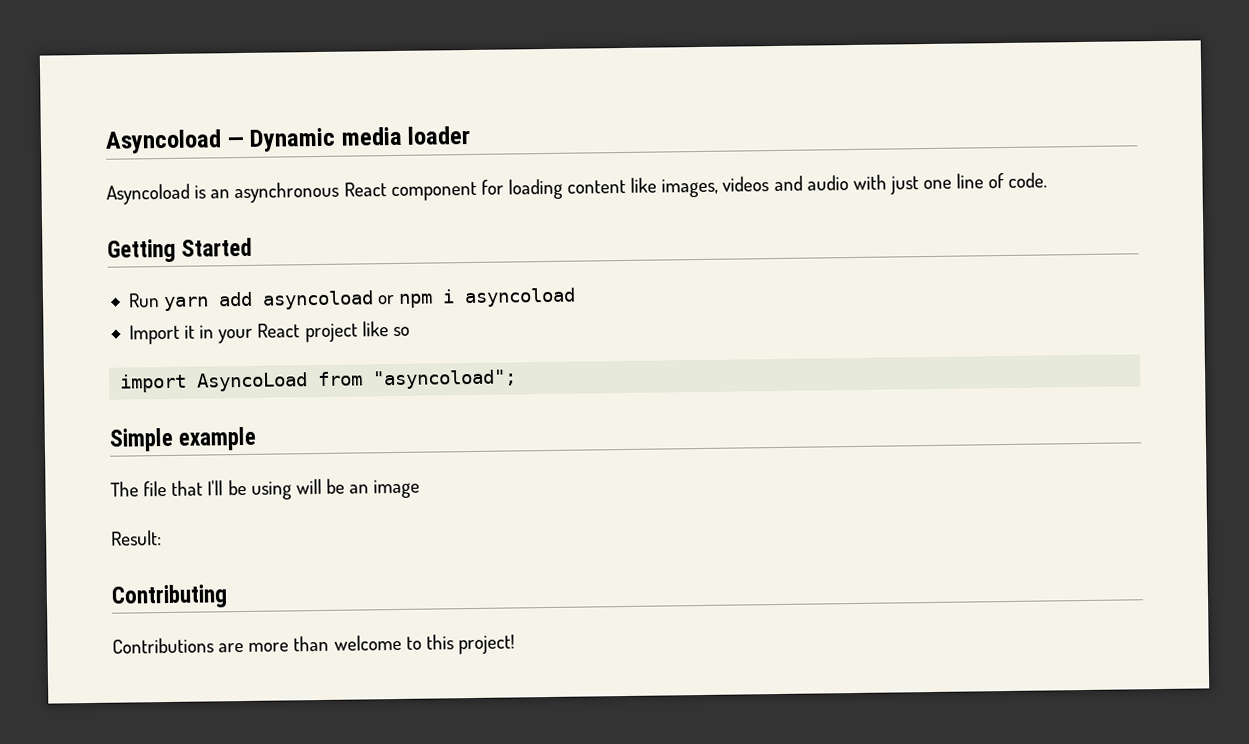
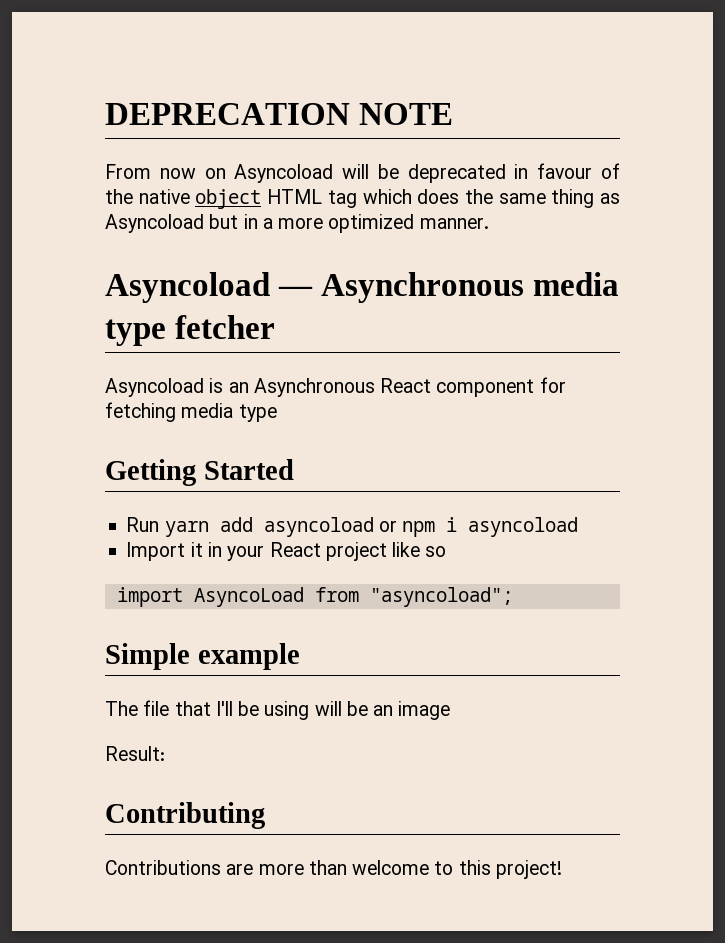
[105,125,472,154] Asyncoload — Dynamic media loader -> [105,103,453,125] [105,163,620,183] [105,189,620,209] [105,214,489,233] [105,272,619,303] [105,315,275,346] DEPRECATION NOTE // From now on Asyncoload will be deprecated in favour of the native object HTML tag which does the same thing as Asyncoload but in a more optimized manner. // Asyncoload — Asynchronous media type fetcher
[234,181,340,204] asynchronous -> [253,378,375,397] Asynchronous
[507,172,1048,200] loading content like images, videos and audio with just one line of code. -> [105,402,277,422] fetching media type

